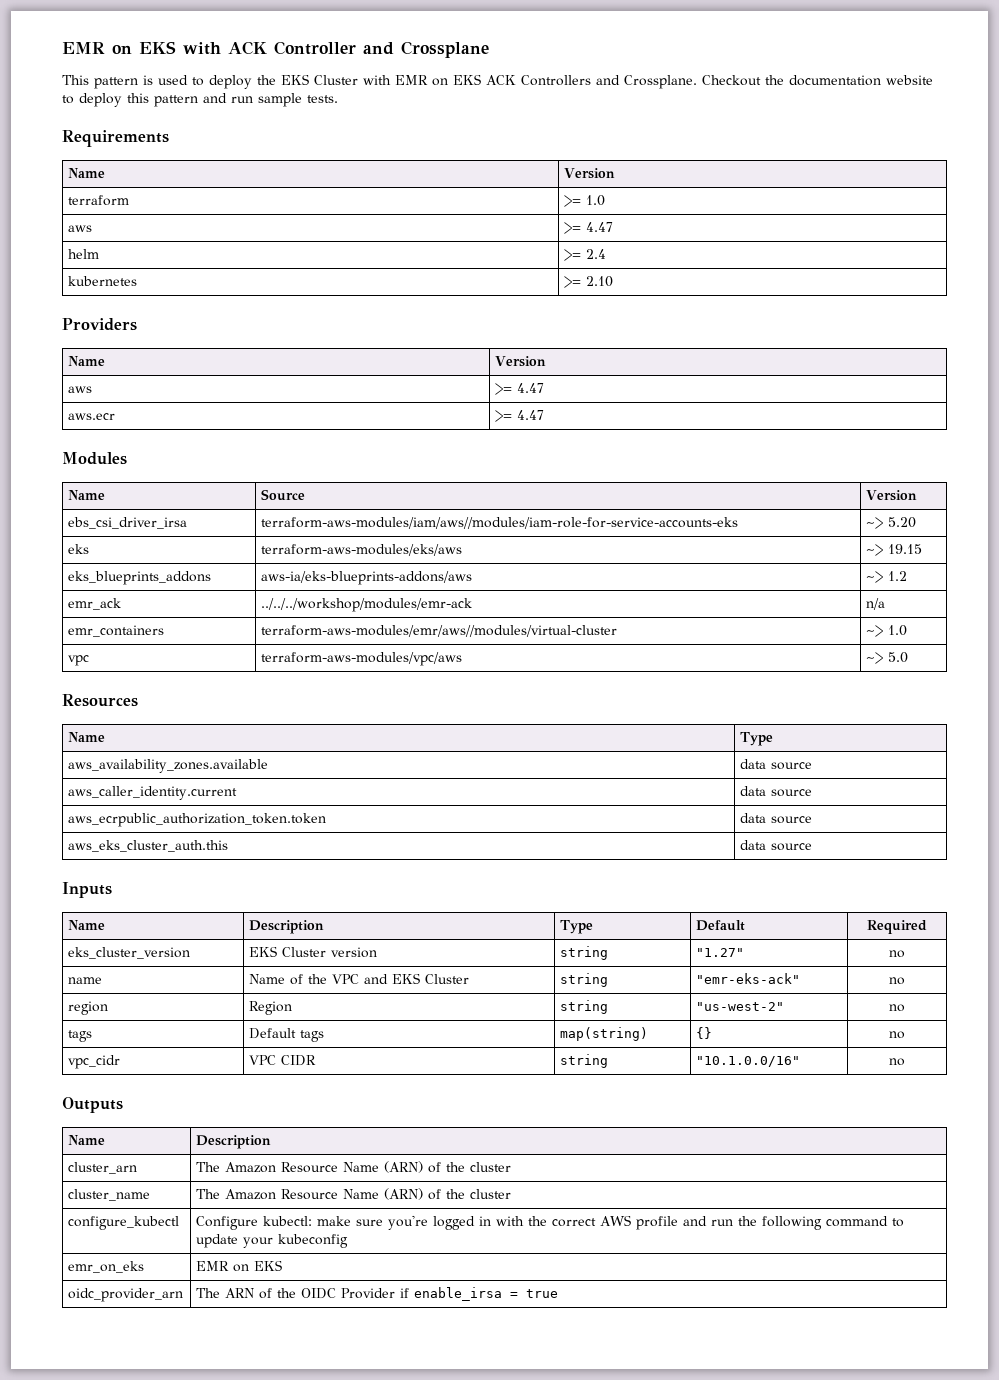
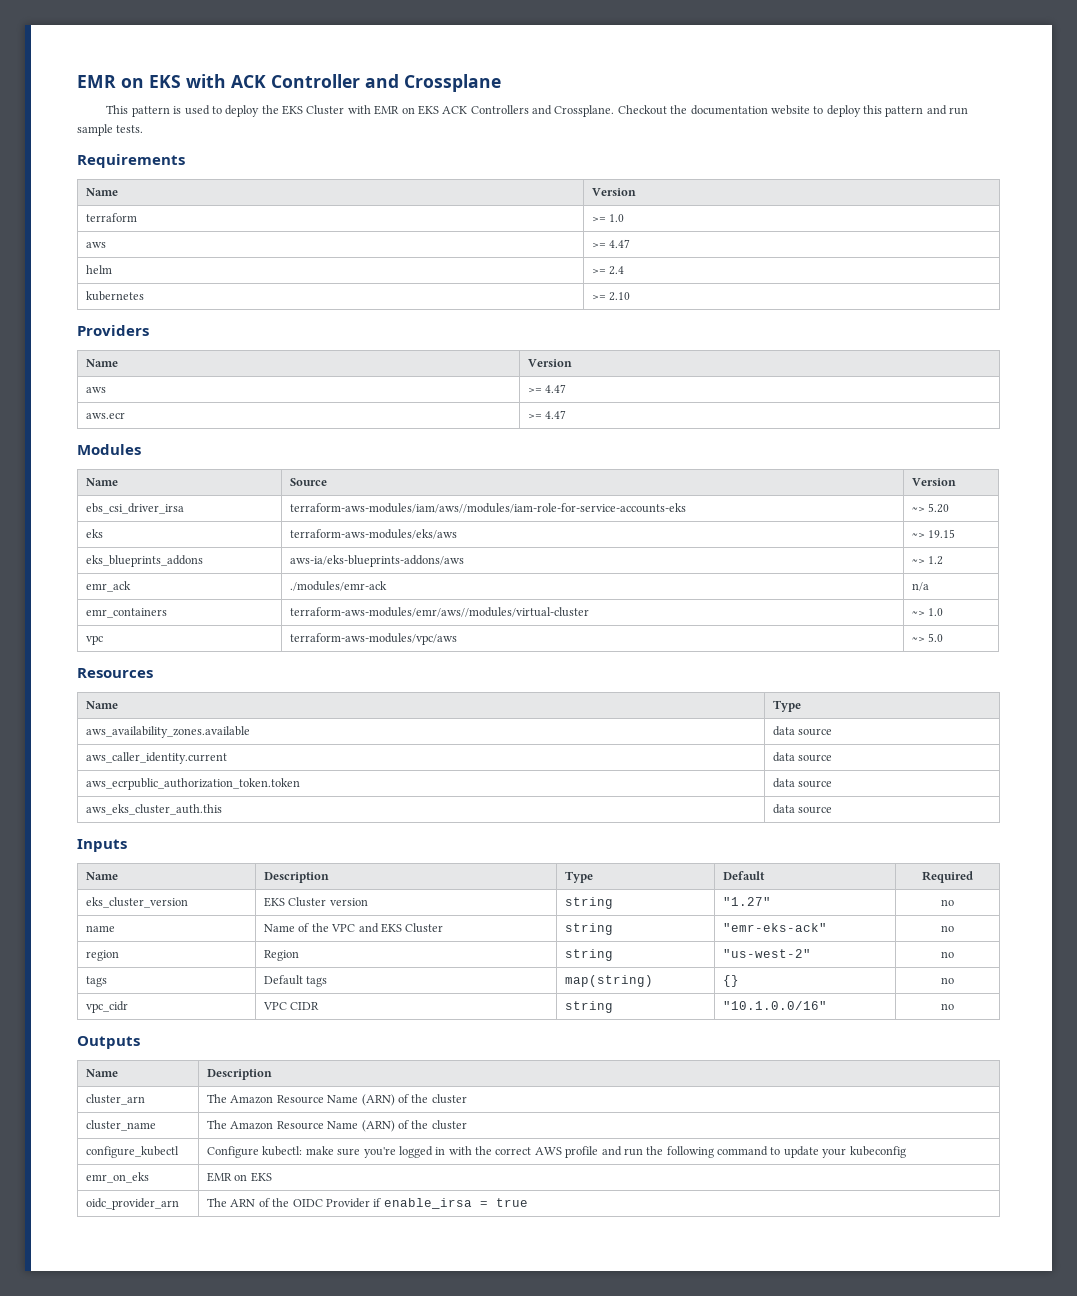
[261,598,473,612] ../../../workshop/modules/emr-ack -> [290,581,388,591] ./modules/emr-ack

